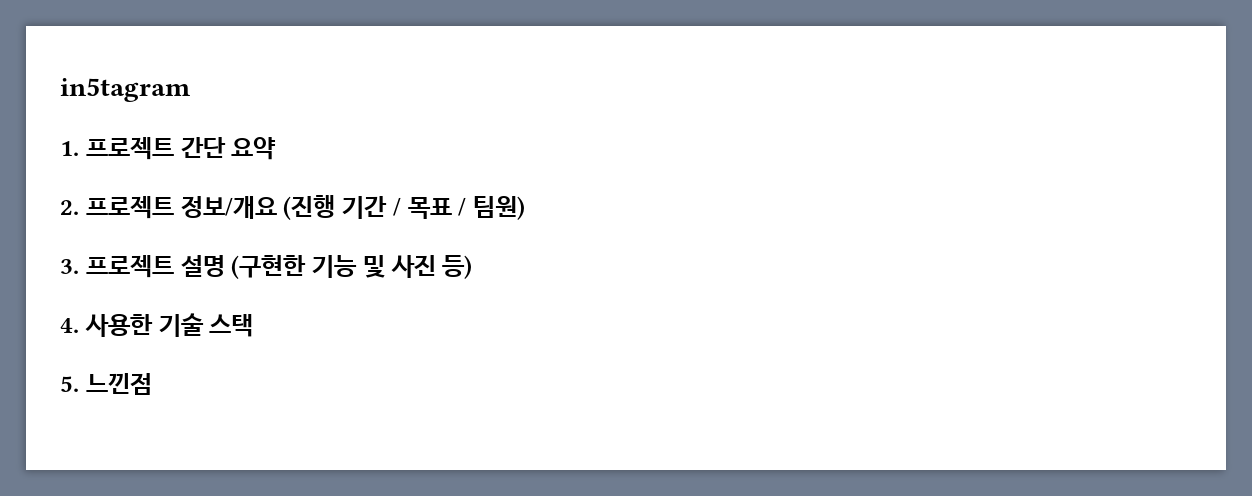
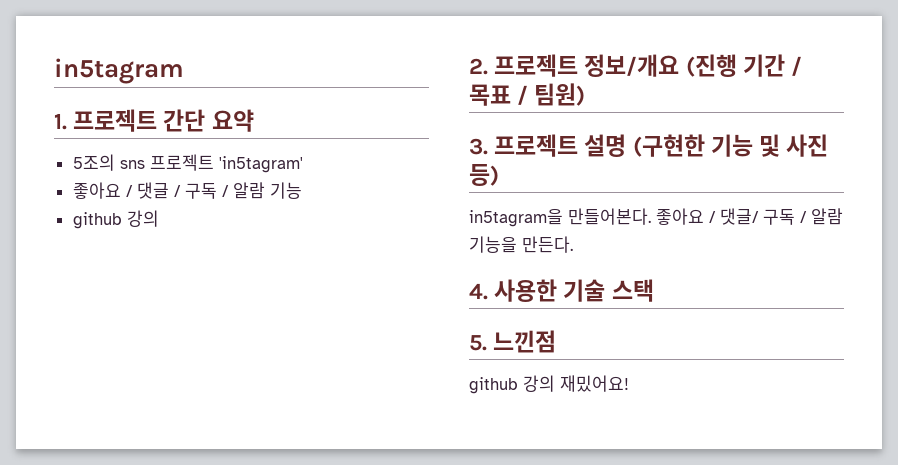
(277, 148) none -> [72,154,303,173] [72,182,302,199] [72,210,159,229] // 5조의 sns 프로젝트 'in5tagram' // 좋아요 / 댓글 / 구독 / 알람 기능 // github 강의
(473, 267) none -> [469,208,843,227] [469,236,573,253] // in5tagram을 만들어본다. 좋아요 / 댓글/ 구독 / 알람 기능을 만든다.
(152, 384) none -> [469,375,629,394] // github 강의 재밌어요!

